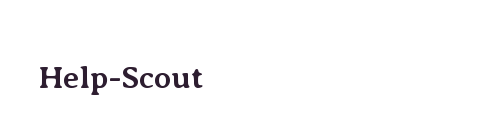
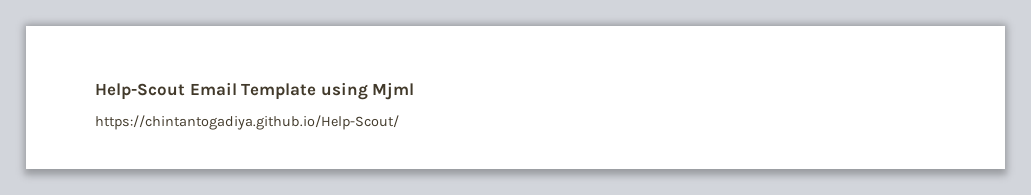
(204, 80) none -> [189,82,415,100] [95,115,399,130] Email Template using Mjml // https://chintantogadiya.github.io/Help-Scout/

